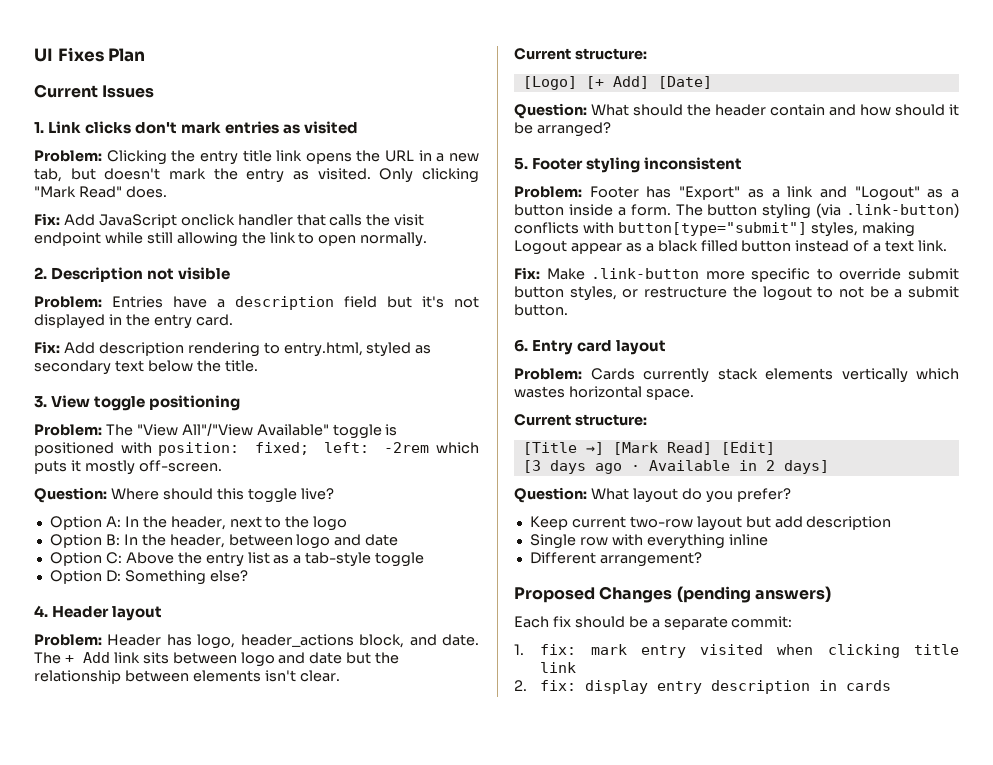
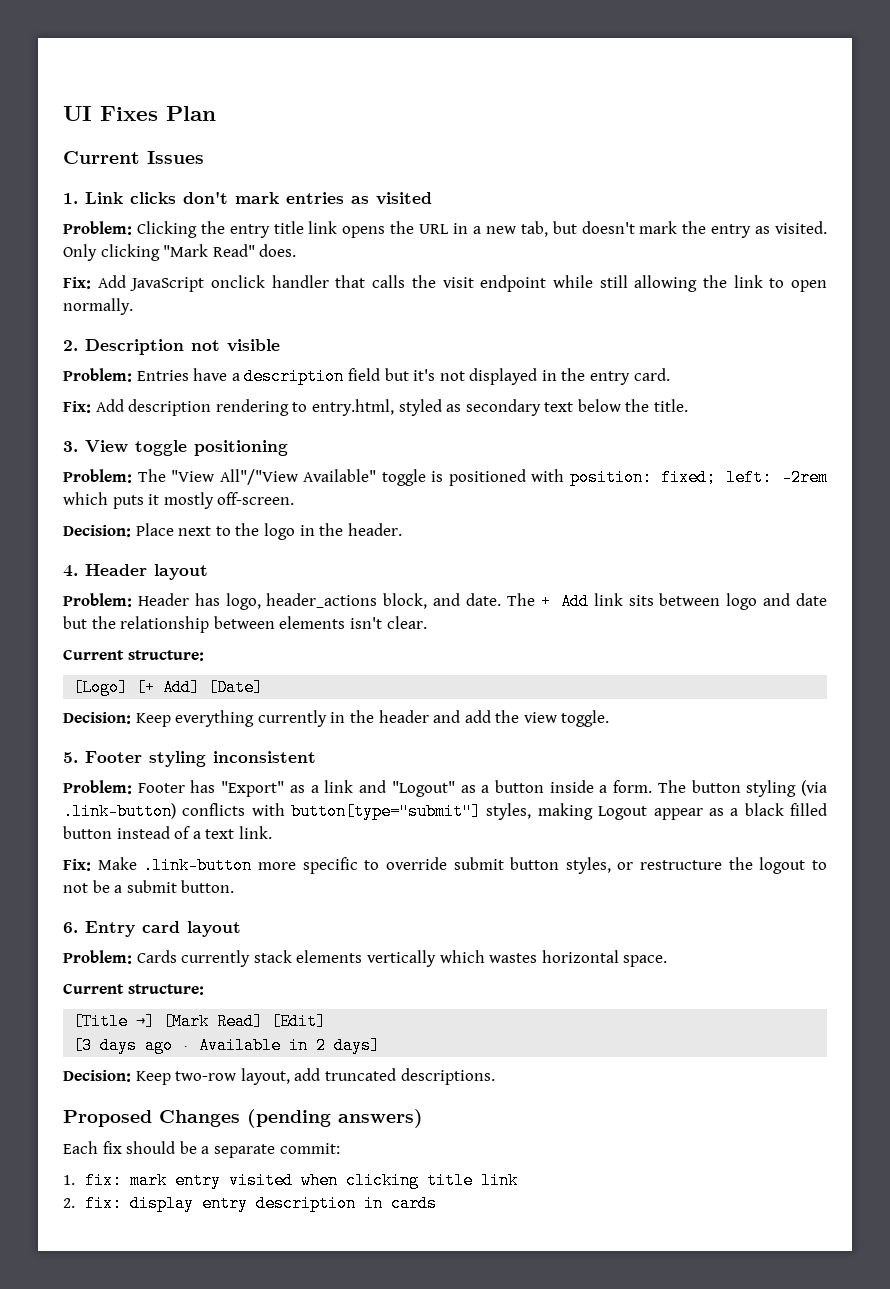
[34,487,334,503] [49,516,348,531] [49,534,399,549] [49,552,425,567] [49,570,248,585] Question: Where should this toggle live? // Option A: In the header, next to the logo // Option B: In the header, between logo and date // Option C: Above the entry list as a tab-style toggle // Option D: Something else? -> [63,523,402,540] Decision: Place next to the logo in the header.
[514,103,959,119] [514,122,611,137] Question: What should the header contain and how should it be arranged? -> [63,710,610,727] Decision: Keep everything currently in the header and add the view toggle.
[514,487,791,503] [529,516,892,531] [529,534,768,549] [529,552,702,567] Question: What layout do you prefer? // Keep current two-row layout but add description // Single row with everything inline // Different arrangement? -> [63,1068,495,1085] Decision: Keep two-row layout, add truncated descriptions.

